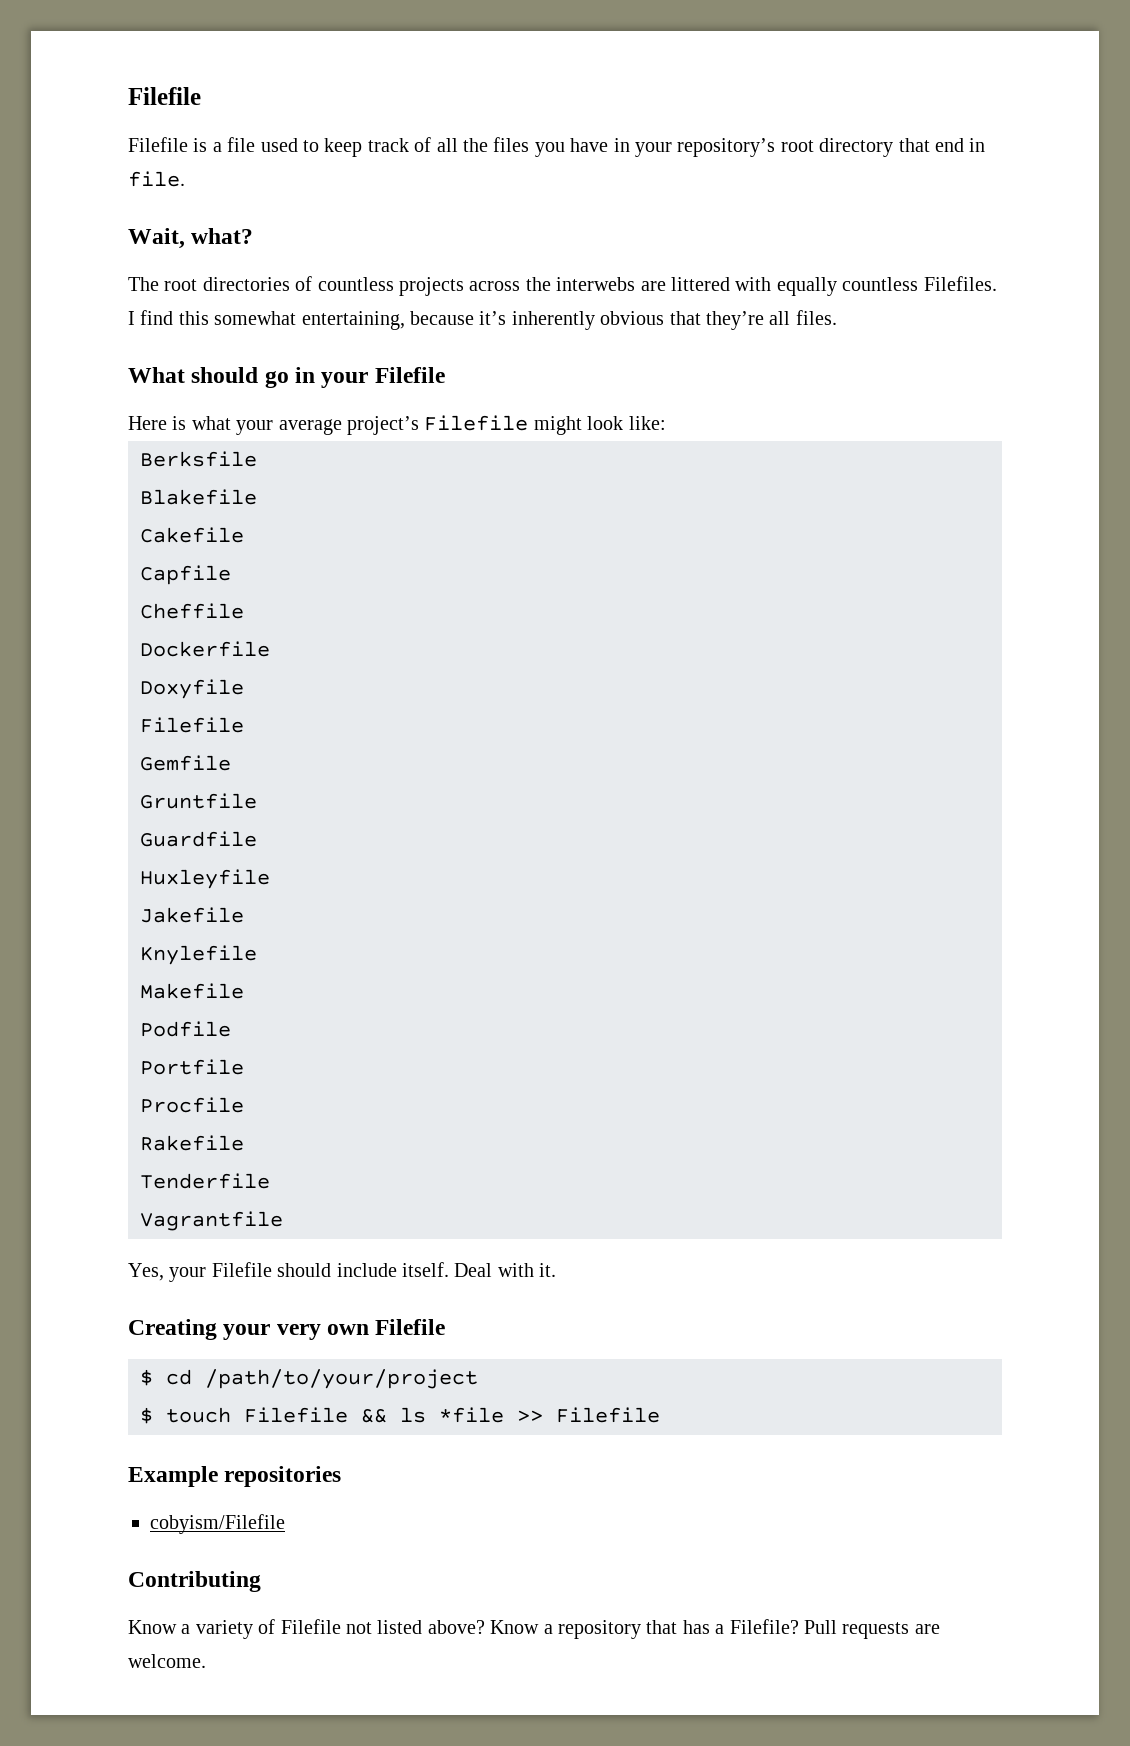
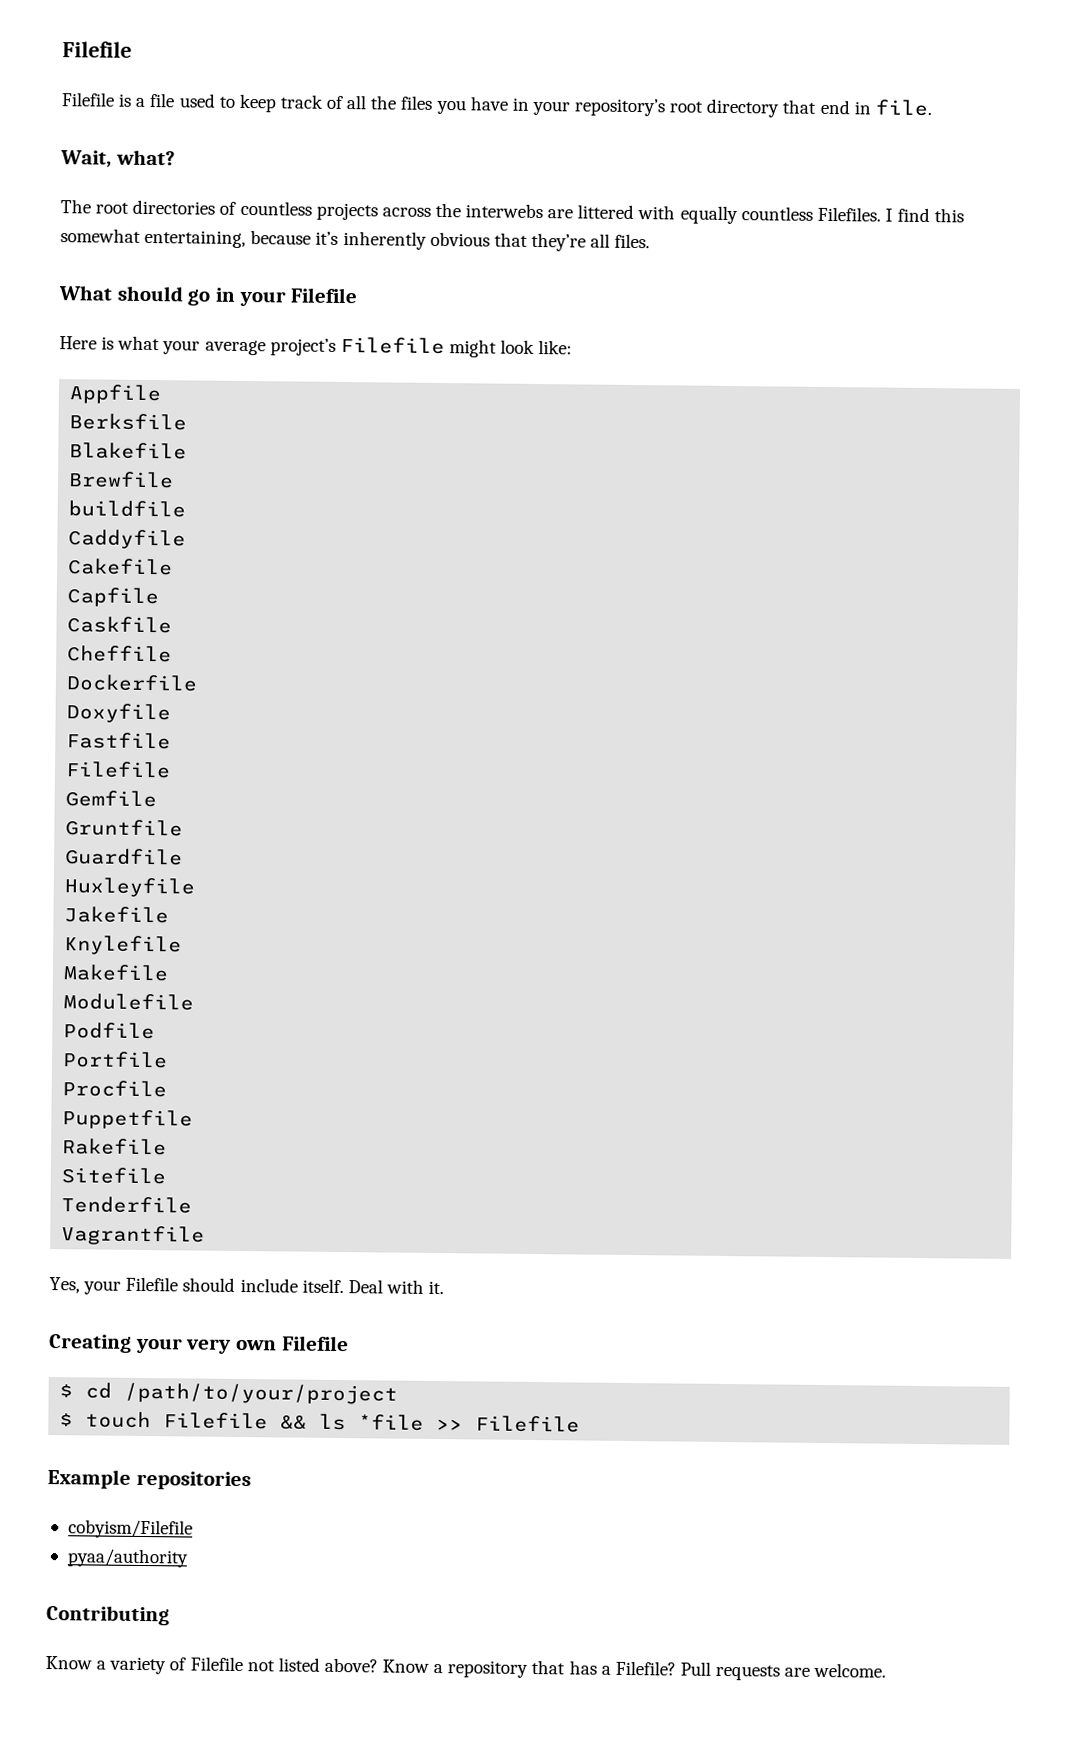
(666, 423) none -> [69,384,163,405] // Appfile
(257, 497) none -> [68,471,175,489] [68,500,187,518] [68,529,187,550] // Brewfile // buildfile // Caddyfile
(231, 575) none -> [67,616,173,634] // Caskfile
(244, 689) none -> [66,732,172,750] // Fastfile
(244, 991) none -> [63,993,195,1011] // Modulefile
(244, 1105) none -> [62,1109,194,1130] // Puppetfile
(244, 1143) none -> [61,1167,167,1185] // Sitefile
(285, 1524) none -> [66,1548,189,1568] // pyaa/authority

